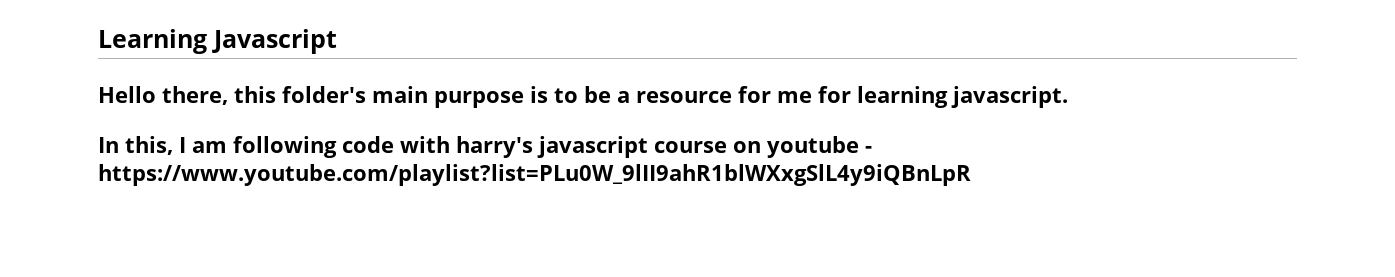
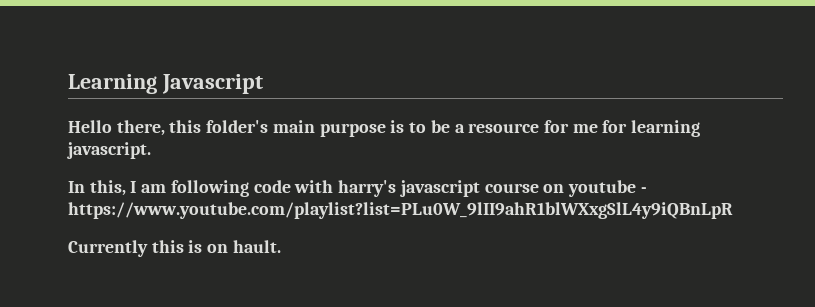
(971, 175) none -> [68,240,281,257] // Currently this is on hault.

